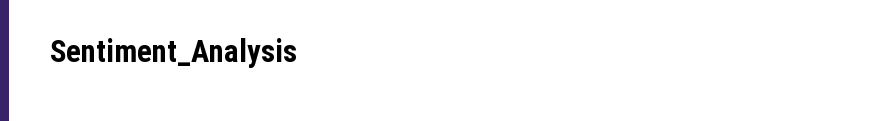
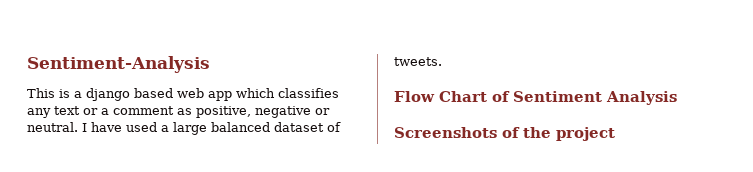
[50,38,297,68] Sentiment_Analysis -> [27,56,210,73] [27,88,339,101] [27,106,330,118] [27,122,341,135] [394,57,442,66] [394,91,677,105] [394,127,615,141] Sentiment-Analysis // This is a django based web app which classifies any text or a comment as positive, negative or neutral. I have used a large balanced dataset of tweets. // Flow Chart of Sentiment Analysis // Screenshots of the project

